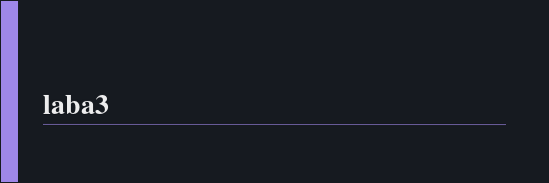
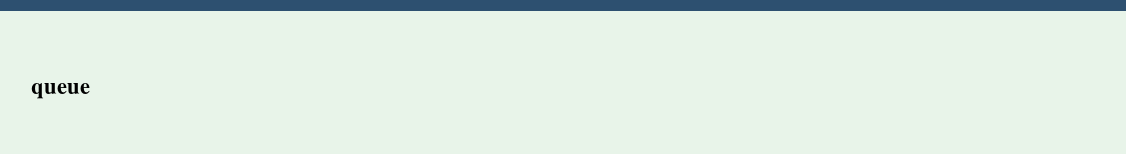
[42,94,109,114] laba3 -> [31,83,90,99] queue

